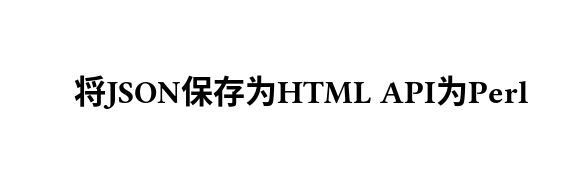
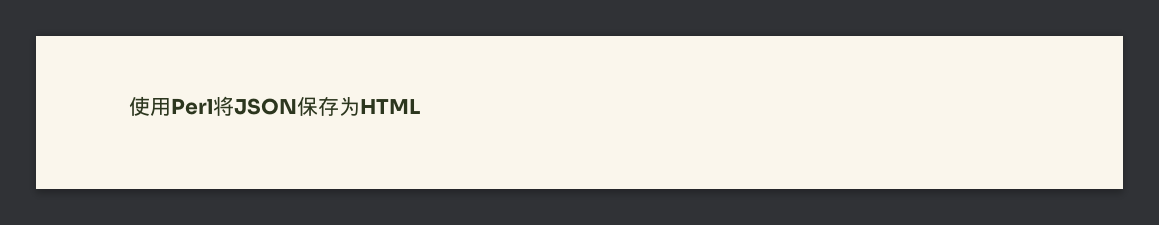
(74, 91) none -> [129,96,213,116] 使用Perl
[379,75,528,107] API为Perl -> (420, 106) none

